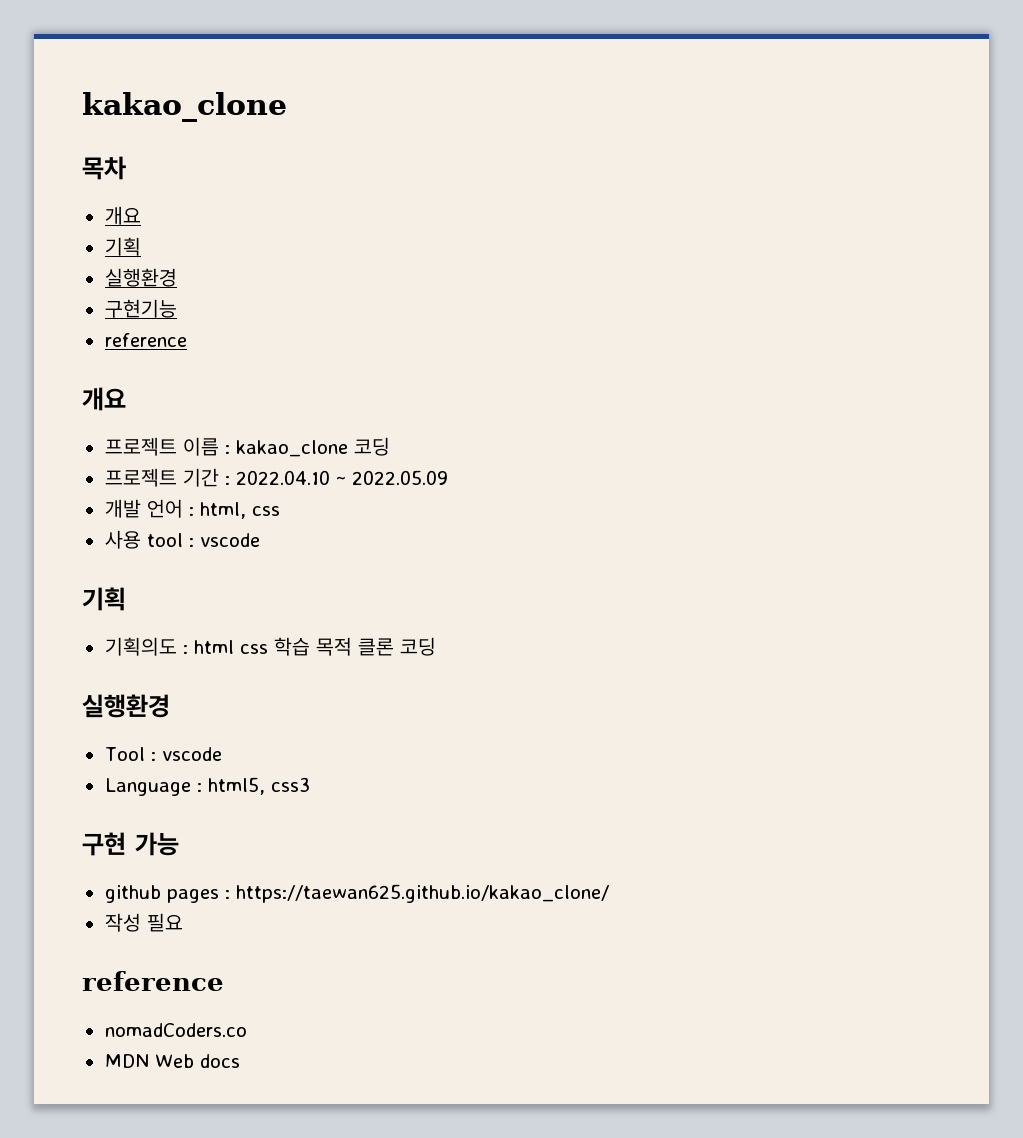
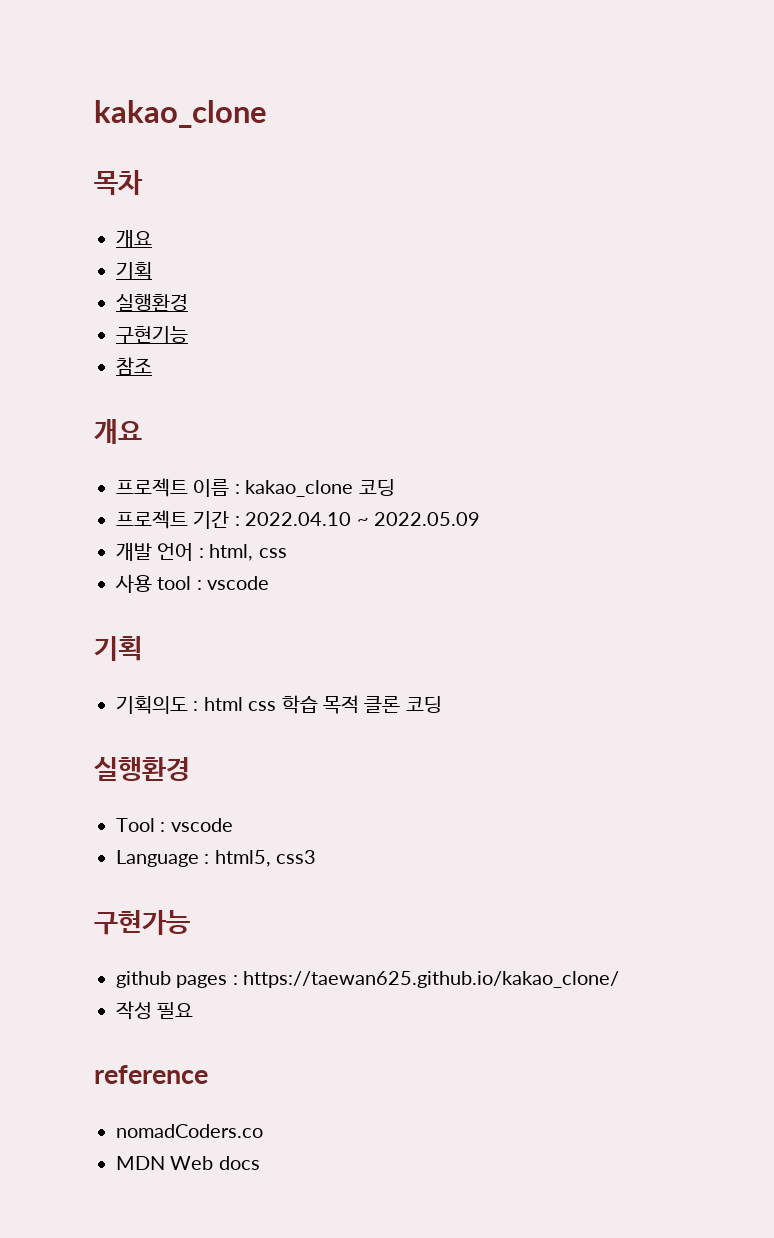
[104,333,187,347] reference -> [116,357,152,375] 참조
[82,832,179,856] 구현 가능 -> [94,910,190,935] 구현가능

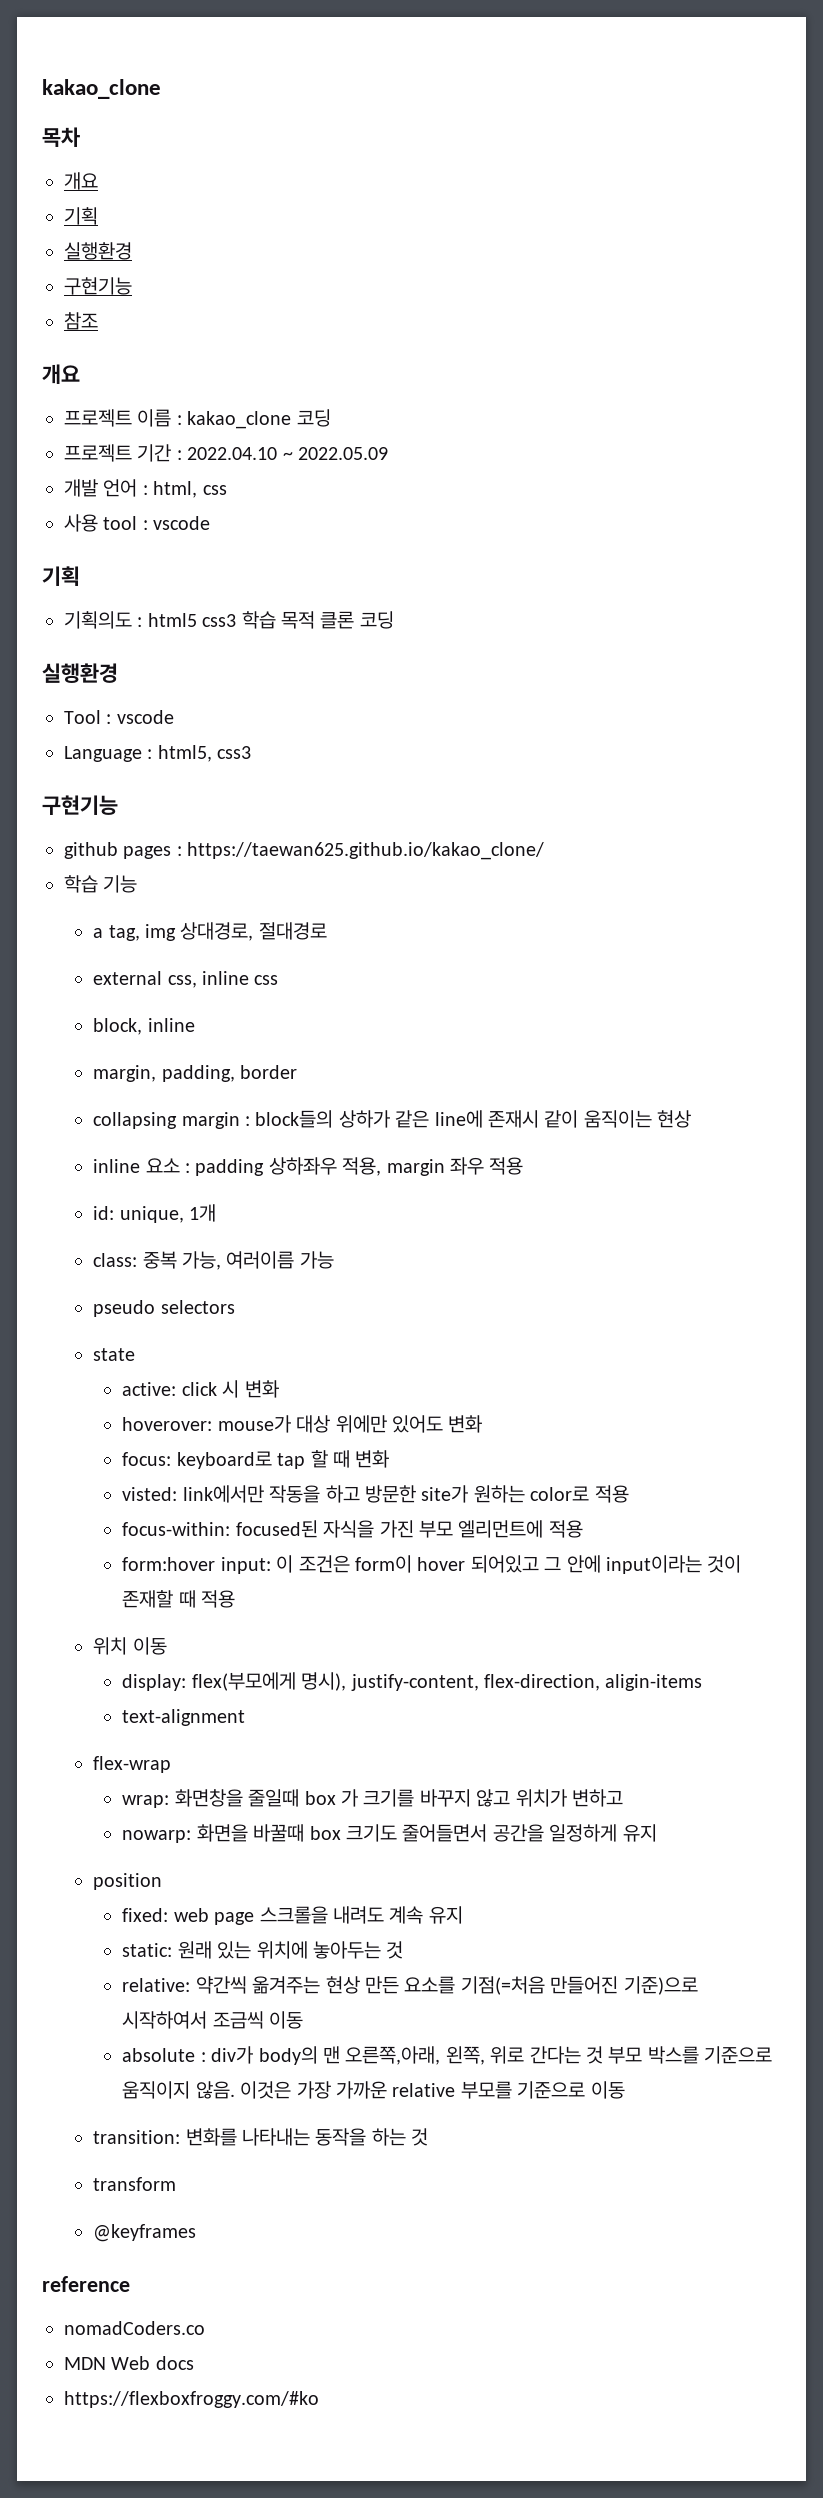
[203,697,277,711] html css -> [147,613,237,627] html5 css3
[94,910,190,935] 구현가능 -> [42,795,118,815] 구현기능
[116,1001,194,1020] 작성 필요 -> [64,875,138,893] [93,922,327,941] [93,971,279,988] [93,1018,195,1035] [93,1065,298,1082] [93,1110,692,1129] [93,1157,524,1176] [93,1204,217,1223] [93,1251,334,1270] [93,1300,235,1317] [93,1348,136,1361] [122,1380,279,1398] [122,1415,483,1433] [122,1450,390,1469] [122,1485,629,1503] [122,1520,583,1538] [122,1555,742,1574] [122,1590,236,1608] [93,1637,167,1655] [122,1672,703,1691] [122,1709,246,1726] [93,1756,172,1773] [122,1789,624,1808] [122,1824,657,1843] [93,1873,163,1890] [122,1906,463,1925] [122,1941,404,1959] [122,1976,698,1995] [122,2011,304,2029] [122,2046,773,2065] [122,2081,625,2099] [93,2128,429,2146] [93,2177,177,2191] [93,2224,197,2242] 학습 기능 // a tag, img 상대경로, 절대경로 // external css, inline css // block, inline // margin, padding, border // collapsing margin : block들의 상하가 같은 line에 존재시 같이 움직이는 현상 // inline 요소 : padding 상하좌우 적용, margin 좌우 적용 // id: unique, 1개 // class: 중복 가능, 여러이름 가능 // pseudo selectors // state // active: click 시 변화 // hoverover: mouse가 대상 위에만 있어도 변화 // focus: keyboard로 tap 할 때 변화 // visted: link에서만 작동을 하고 방문한 site가 원하는 color로 적용 // focus-within: focused된 자식을 가진 부모 엘리먼트에 적용 // form:hover input: 이 조건은 form이 hover 되어있고 그 안에 input이라는 것이 존재할 때 적용 // 위치 이동 // display: flex(부모에게 명시), justify-content, flex-direction, aligin-items // text-alignment // flex-wrap // wrap: 화면창을 줄일때 box 가 크기를 바꾸지 않고 위치가 변하고 // nowarp: 화면을 바꿀때 box 크기도 줄어들면서 공간을 일정하게 유지 // position // fixed: web page 스크롤을 내려도 계속 유지 // static: 원래 있는 위치에 놓아두는 것 // relative: 약간씩 옮겨주는 현상 만든 요소를 기점(=처음 만들어진 기준)으로 시작하여서 조금씩 이동 // absolute : div가 body의 맨 오른쪽,아래, 왼쪽, 위로 간다는 것 부모 박스를 기준으로 움직이지 않음. 이것은 가장 가까운 relative 부모를 기준으로 이동 // transition: 변화를 나타내는 동작을 하는 것 // transform // @keyframes
(260, 1163) none -> [64,2391,319,2408] // https://flexboxfroggy.com/#ko

